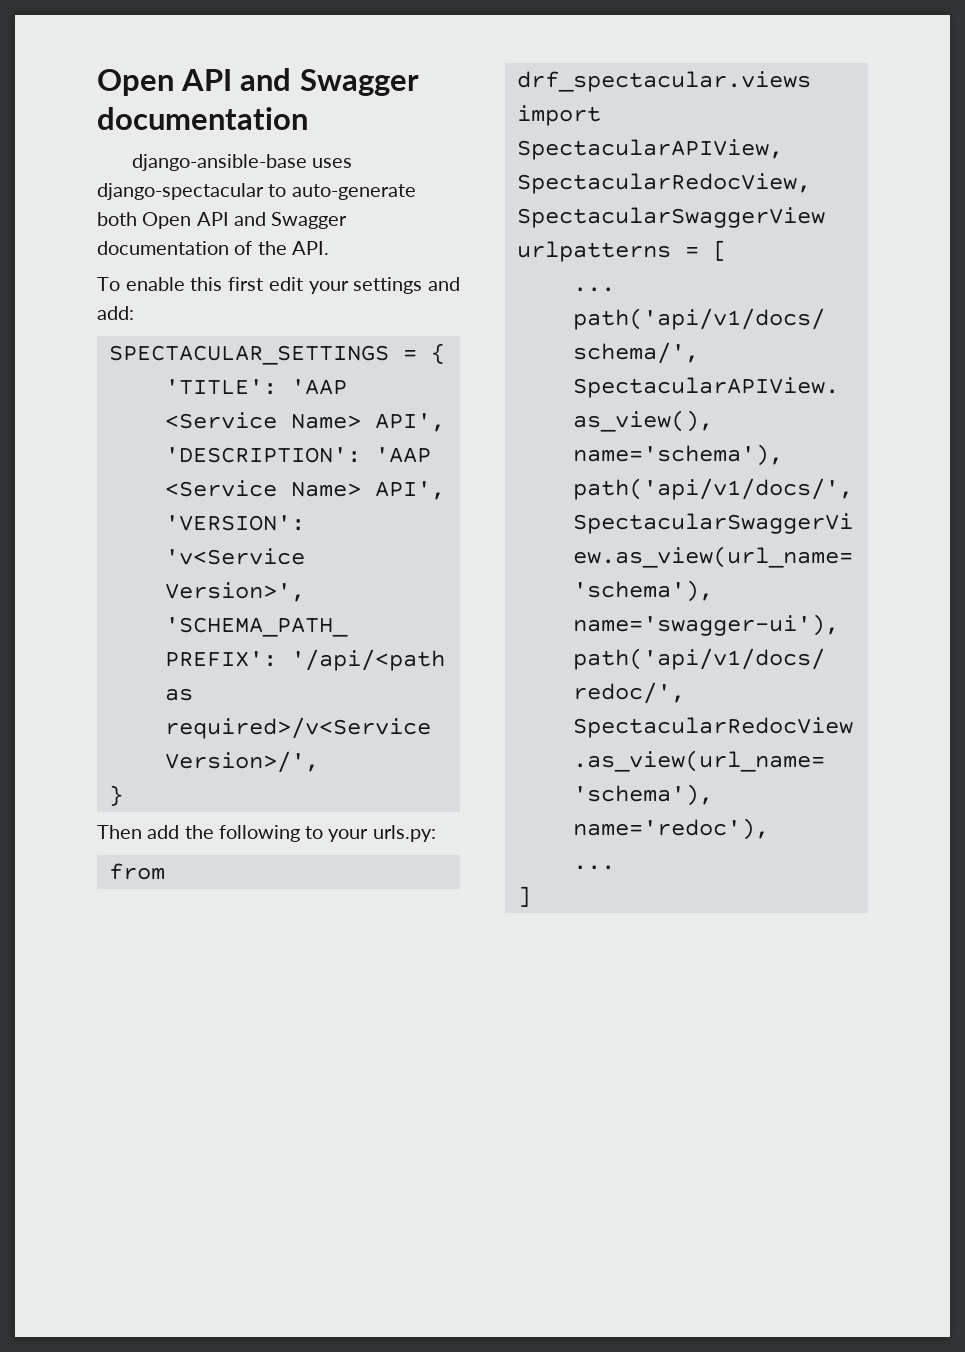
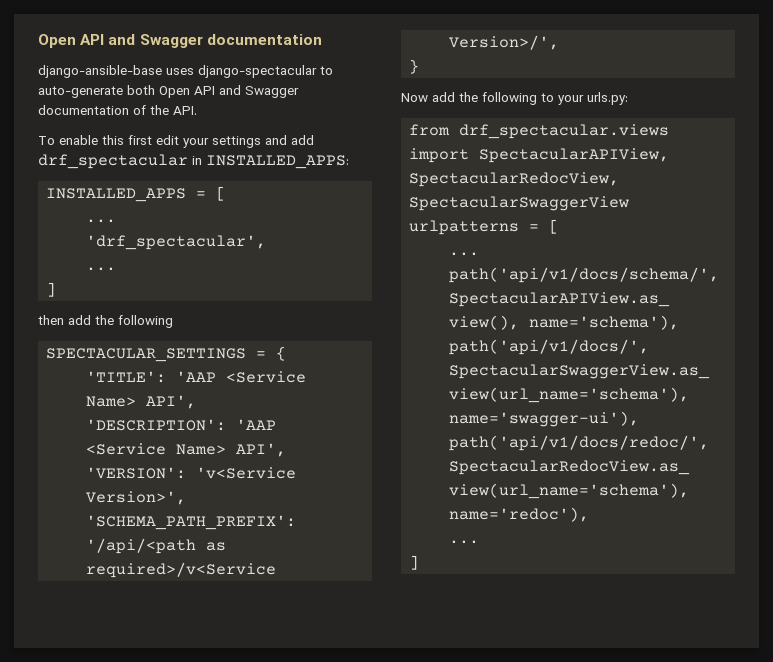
[97,306,134,320] add: -> [291,135,314,145] [38,154,349,169] [46,186,227,202] [86,219,117,223] [86,235,267,250] [86,267,117,271] [46,282,57,297] [38,315,173,328] add drf_spectacular in INSTALLED_APPS: // INSTALLED_APPS = [ // ... // 'drf_spectacular', // ... // ] // then add the following
[97,825,142,839] Then -> [401,93,428,102] Now

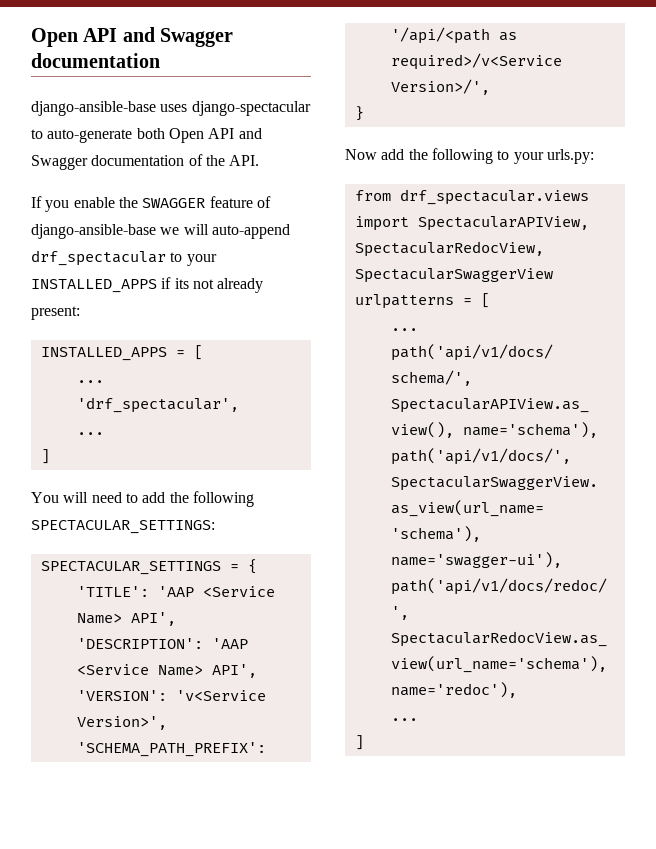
[38,135,314,148] [38,154,349,169] To enable this first edit your settings and add drf_spectacular in INSTALLED_APPS: -> [31,196,271,212] [31,224,290,239] [31,250,217,266] [31,277,264,293] [31,306,80,320] If you enable the SWAGGER feature of django-ansible-base we will auto-append drf_spectacular to your INSTALLED_APPS if its not already present:
[38,315,173,328] then add the following -> [31,491,254,507] [31,520,215,534] You will need to add the following SPECTACULAR_SETTINGS:

